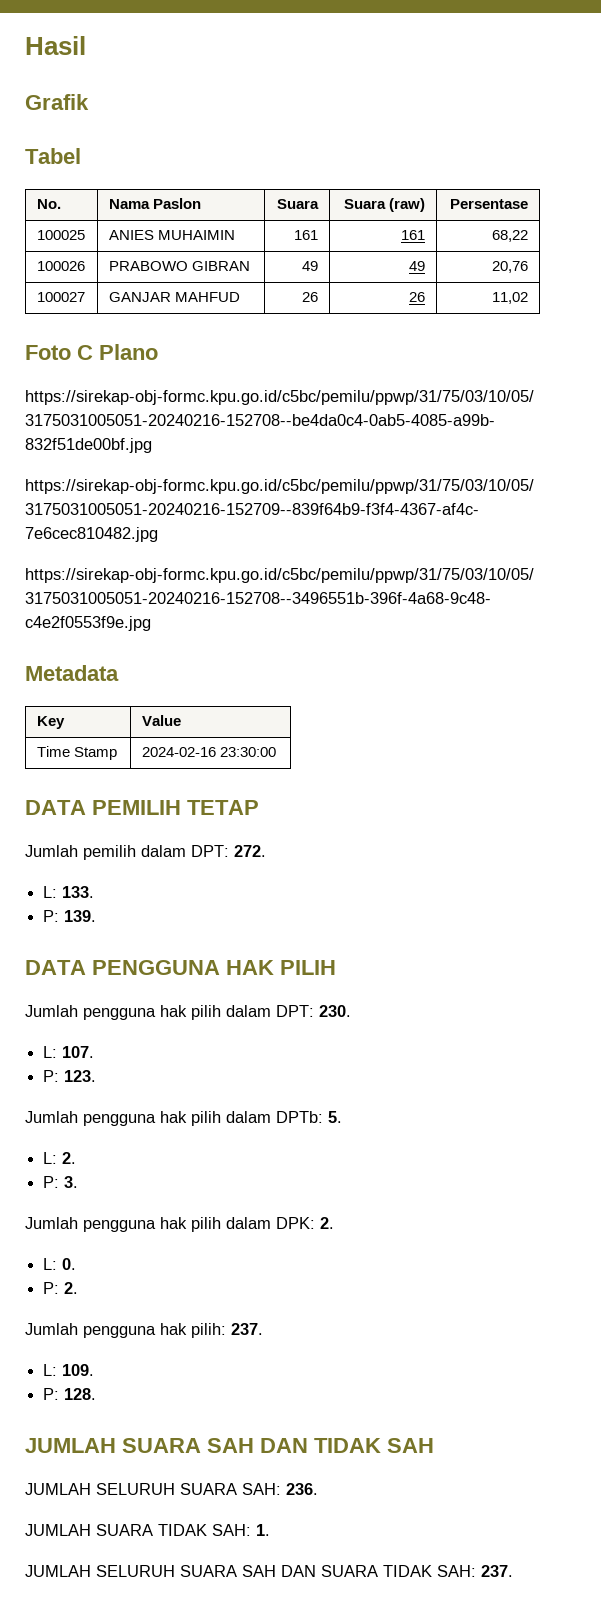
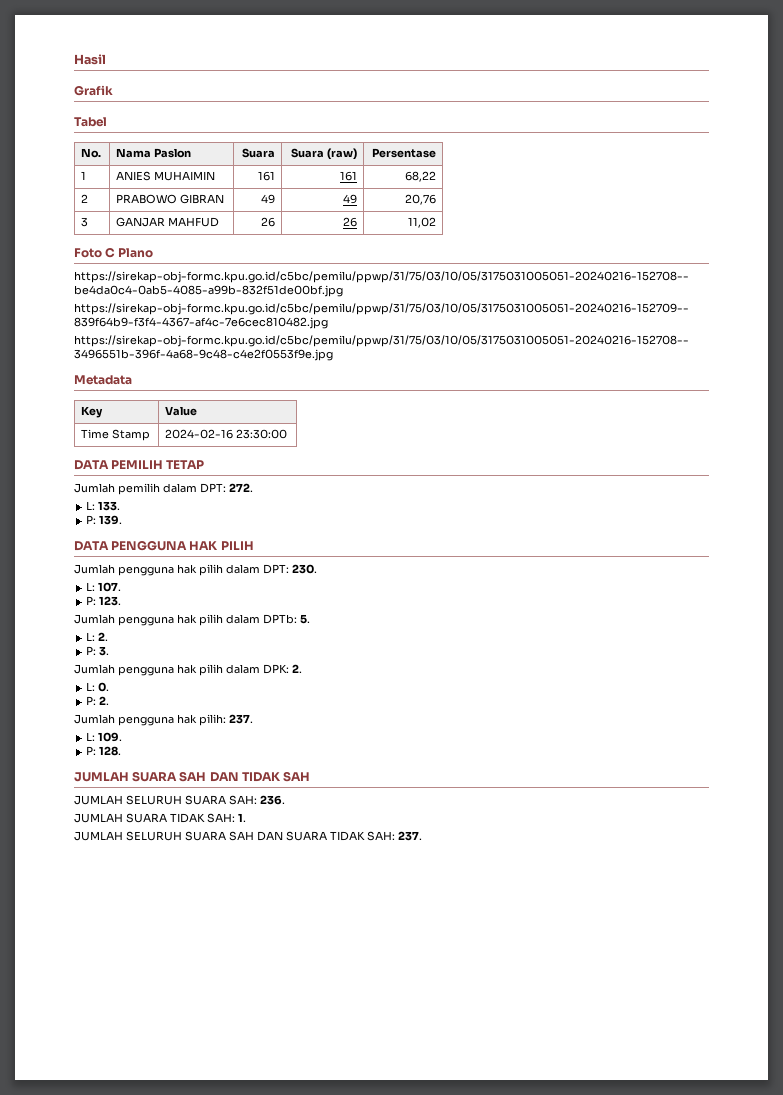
[36,230,85,240] 100025 -> [81,171,87,180] 1
[36,261,85,271] 100026 -> [81,194,89,203] 2
[36,292,85,302] 100027 -> [81,217,89,227] 3

